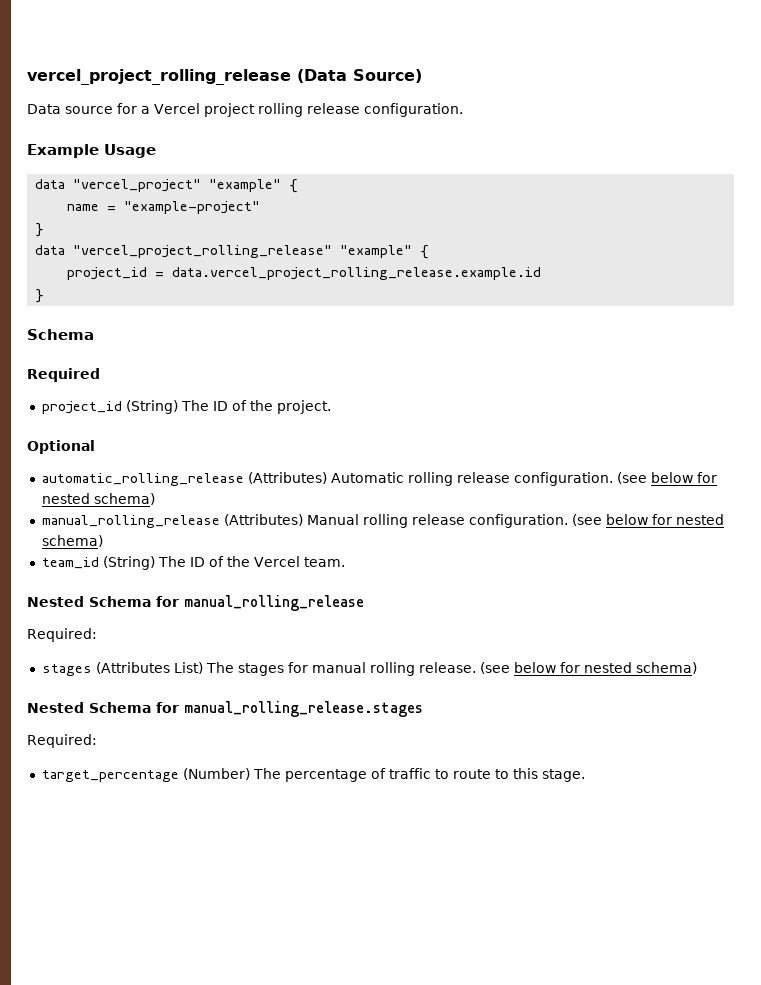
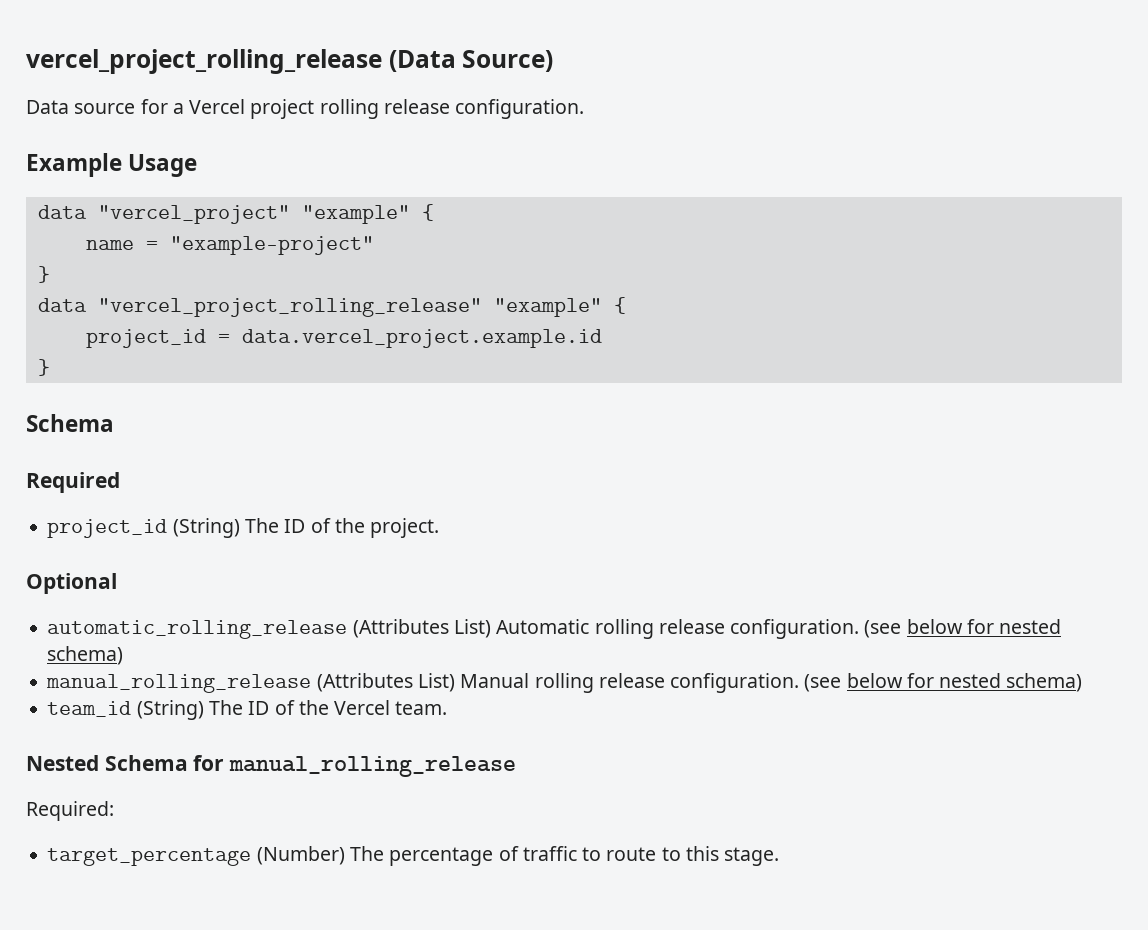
[172,267,542,280] data.vercel_project_rolling_release.example.id -> [241,329,602,348] data.vercel_project.example.id
[247,472,327,484] (Attributes) -> [352,619,491,638] (Attributes List)
[223,514,303,526] (Attributes) -> [316,673,455,692] (Attributes List)
[41,662,697,676] [27,701,423,717] [27,734,97,748] // stages (Attributes List) The stages for manual rolling release. (see below for nested schema) // Nested Schema for manual_rolling_release.stages // Required: -> (114, 811) none

